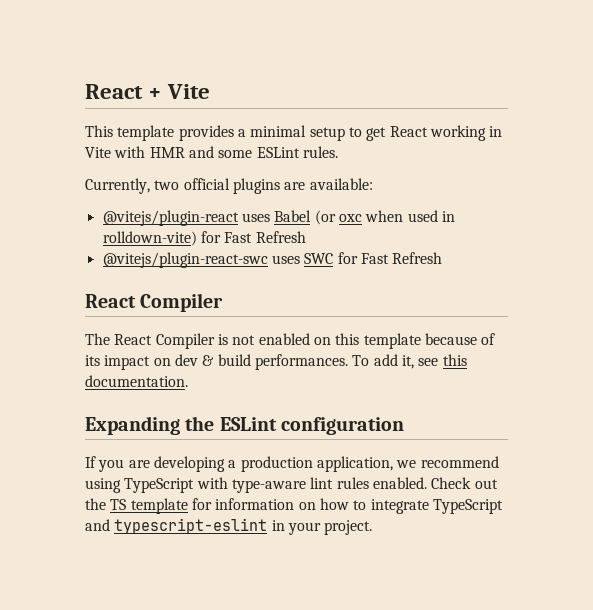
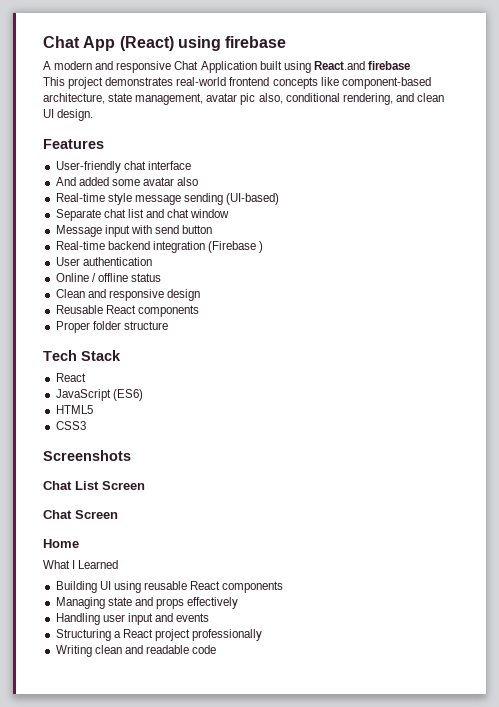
[85,84,211,99] [85,125,503,141] [85,146,338,158] [85,178,373,194] [102,210,455,226] [102,231,306,246] [102,252,443,268] [85,293,224,312] [85,333,496,349] [85,354,467,370] [85,375,188,387] [85,416,405,435] [85,456,499,472] [85,477,498,493] [85,498,503,514] [85,518,373,535] React + Vite // This template provides a minimal setup to get React working in Vite with HMR and some ESLint rules. // Currently, two official plugins are available: // @vitejs/plugin-react uses Babel (or oxc when used in rolldown-vite) for Fast Refresh // @vitejs/plugin-react-swc uses SWC for Fast Refresh // React Compiler // The React Compiler is not enabled on this template because of its impact on dev & build performances. To add it, see this documentation. // Expanding the ESLint configuration // If you are developing a production application, we recommend using TypeScript with type-aware lint rules enabled. Check out the TS template for information on how to integrate TypeScript and typescript-eslint in your project. -> [43,36,287,51] [43,61,410,73] [43,77,431,89] [43,93,444,105] [43,109,94,121] [43,139,104,149] [55,161,191,173] [55,177,199,186] [55,193,280,205] [55,209,230,221] [55,225,213,237] [55,241,264,253] [55,257,152,266] [55,273,161,282] [55,289,200,301] [55,305,199,317] [55,321,168,333] [43,350,121,361] [55,373,86,382] [55,389,143,401] [55,405,93,414] [55,421,86,430] [43,450,131,461] [43,481,145,490] [43,510,118,519] [43,539,79,548] [43,560,119,569] [55,581,284,593] [55,597,239,609] [55,613,210,625] [55,629,263,641] [55,645,217,657] Chat App (React) using firebase // A modern and responsive Chat Application built using React.and firebase // This project demonstrates real-world frontend concepts like component-based architecture, state management, avatar pic also, conditional rendering, and clean UI design. // Features // User-friendly chat interface // And added some avatar also // Real-time style message sending (UI-based) // Separate chat list and chat window // Message input with send button // Real-time backend integration (Firebase ) // User authentication // Online / offline status // Clean and responsive design // Reusable React components // Proper folder structure // Tech Stack // React // JavaScript (ES6) // HTML5 // CSS3 // Screenshots // Chat List Screen // Chat Screen // Home // What I Learned // Building UI using reusable React components // Managing state and props effectively // Handling user input and events // Structuring a React project professionally // Writing clean and readable code

